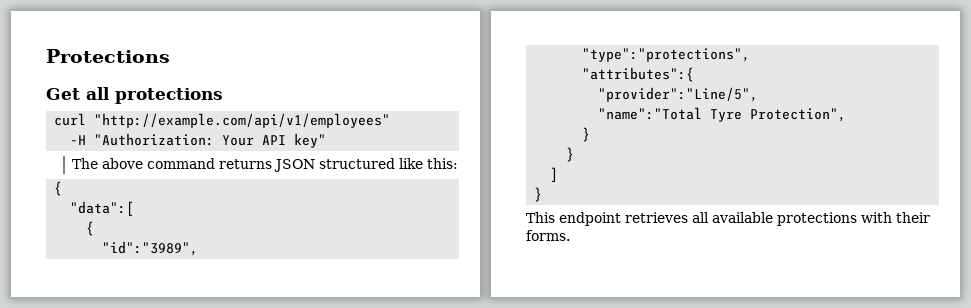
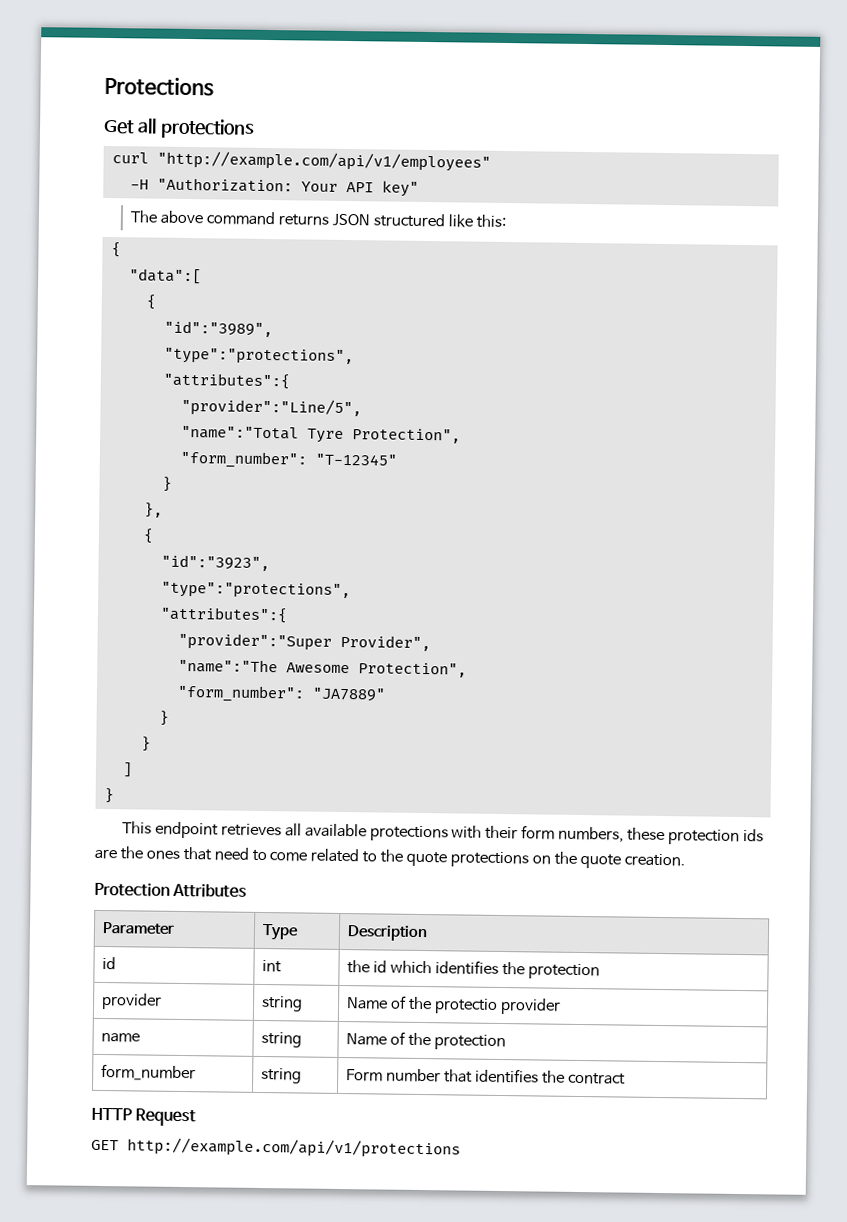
(847, 115) none -> [179,450,397,469] [161,476,172,492] [143,502,163,518] [142,528,154,544] [160,554,270,572] [160,581,351,600] [159,606,288,624] [177,632,431,652] [177,658,467,678] [176,684,386,703] // "form_number": "T-12345" // } // }, // { // "id":"3923", // "type":"protections", // "attributes":{ // "provider":"Super Provider", // "name":"The Awesome Protection", // "form_number": "JA7889"
[526,230,570,241] forms. -> [521,825,764,845] [94,846,685,869] [94,882,248,898] [102,921,176,935] [262,924,300,941] [347,925,429,942] [102,956,117,970] [262,960,283,973] [347,960,600,980] [101,992,163,1010] [261,996,304,1012] [346,995,561,1015] [101,1032,141,1043] [261,1032,303,1048] [346,1031,507,1051] [101,1063,197,1082] [261,1067,303,1084] [346,1068,626,1085] [91,1107,197,1127] [91,1137,461,1159] form numbers, these protection ids are the ones that need to come related to the quote protections on the quote creation. // Protection Attributes // Parameter | Type | Description // id | int | the id which identifies the protection // provider | string | Name of the protectio provider // name | string | Name of the protection // form_number | string | Form number that identifies the contract // HTTP Request // GET http://example.com/api/v1/protections

